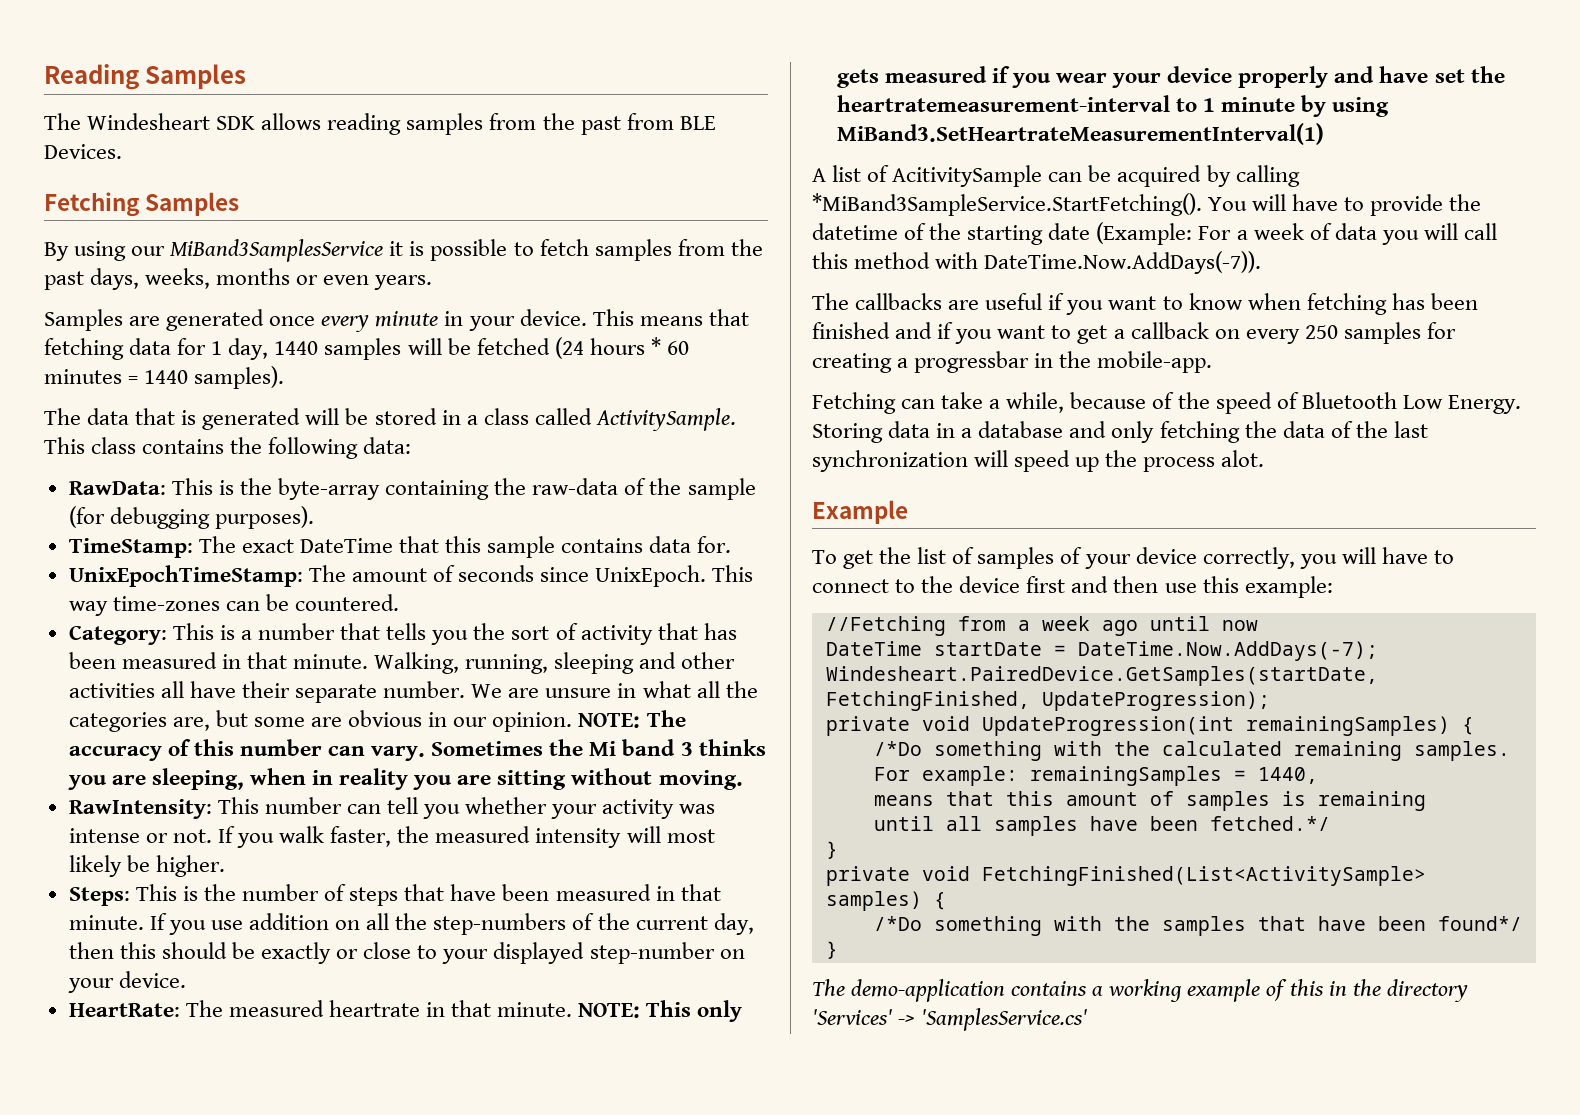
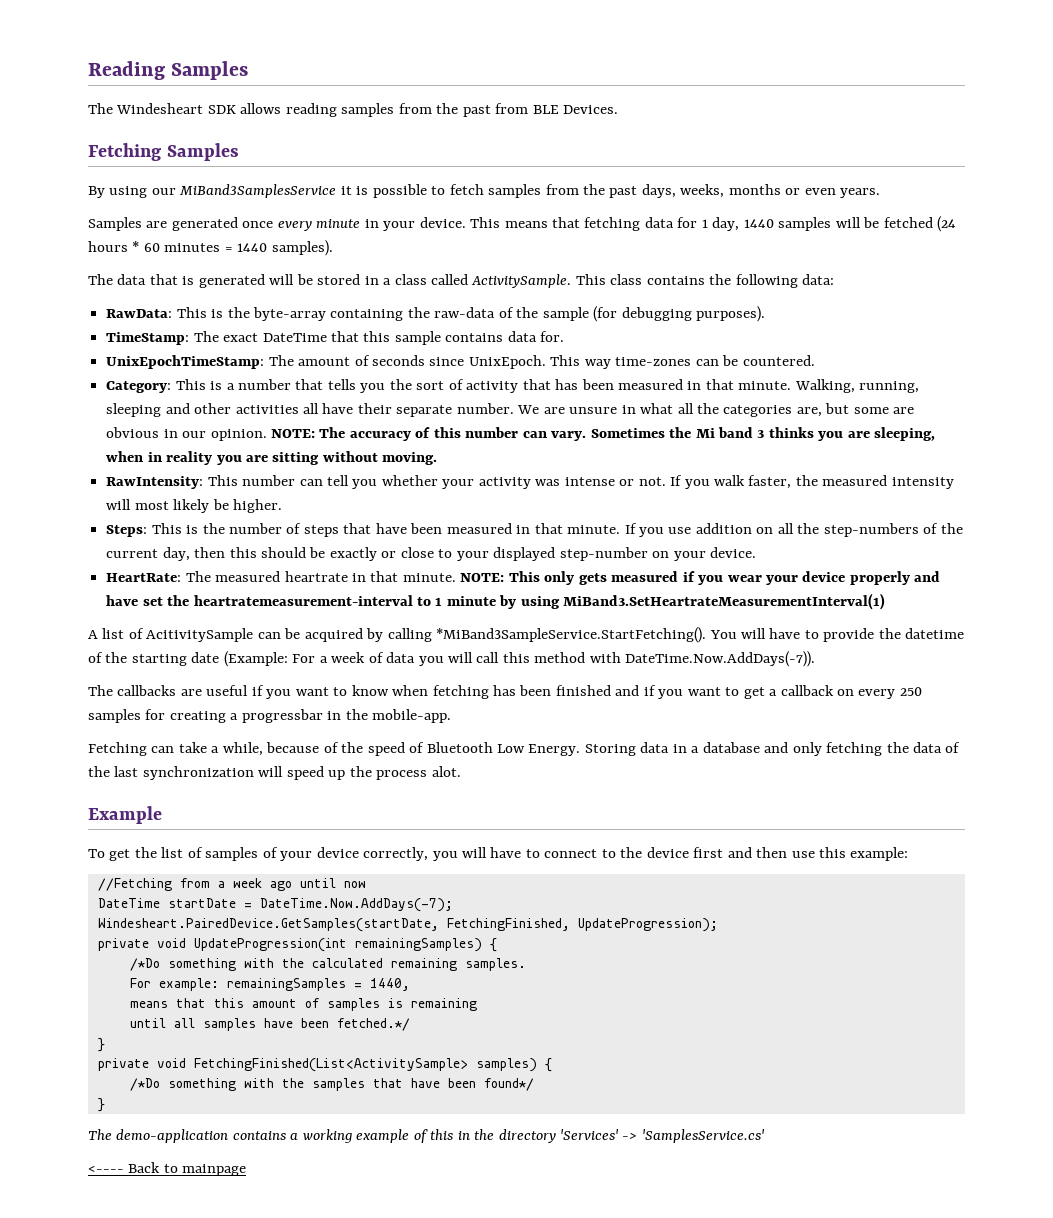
(1088, 1019) none -> [88,1162,247,1176] // <---- Back to mainpage

